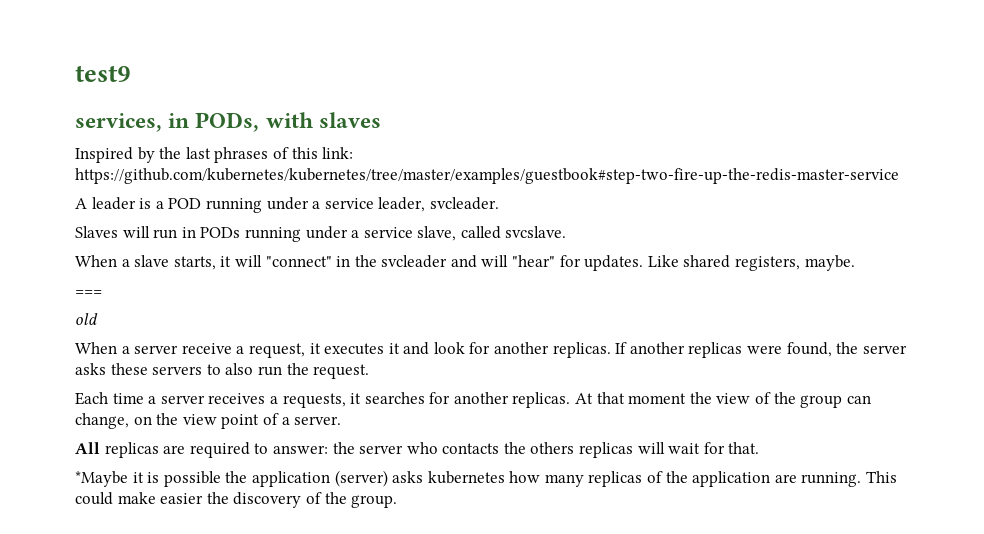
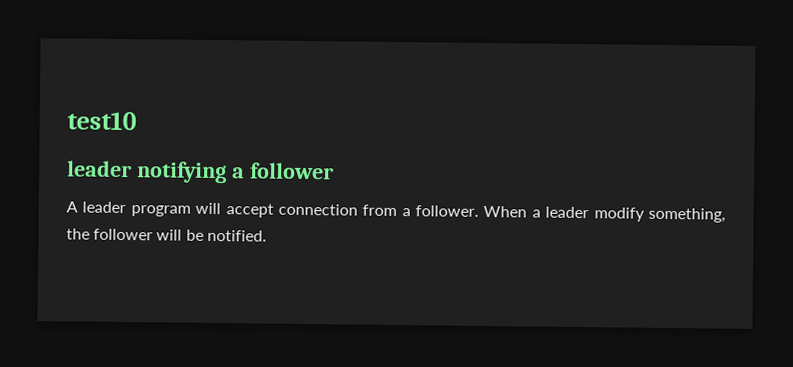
[75,65,131,82] [75,112,381,132] [75,147,354,163] [75,168,899,184] [75,197,499,213] [75,226,567,242] [75,255,855,271] [75,290,102,296] [75,313,98,325] [75,342,907,358] [75,363,370,379] [75,392,871,408] [75,413,342,429] [75,442,760,458] [75,470,898,487] [75,492,398,508] test9 // services, in PODs, with slaves // Inspired by the last phrases of this link: https://github.com/kubernetes/kubernetes/tree/master/examples/guestbook#step-two-fire-up-the-redis-master-service // A leader is a POD running under a service leader, svcleader. // Slaves will run in PODs running under a service slave, called svcslave. // When a slave starts, it will "connect" in the svcleader and will "hear" for updates. Like shared registers, maybe. // === // old // When a server receive a request, it executes it and look for another replicas. If another replicas were found, the server asks these servers to also run the request. // Each time a server receives a requests, it searches for another replicas. At that moment the view of the group can change, on the view point of a server. // All replicas are required to answer: the server who contacts the others replicas will wait for that. // *Maybe it is possible the application (server) asks kubernetes how many replicas of the application are running. This could make easier the discovery of the group. -> [67,111,137,131] [67,160,334,184] [66,201,726,223] [66,228,267,242] test10 // leader notifying a follower // A leader program will accept connection from a follower. When a leader modify something, the follower will be notified.

